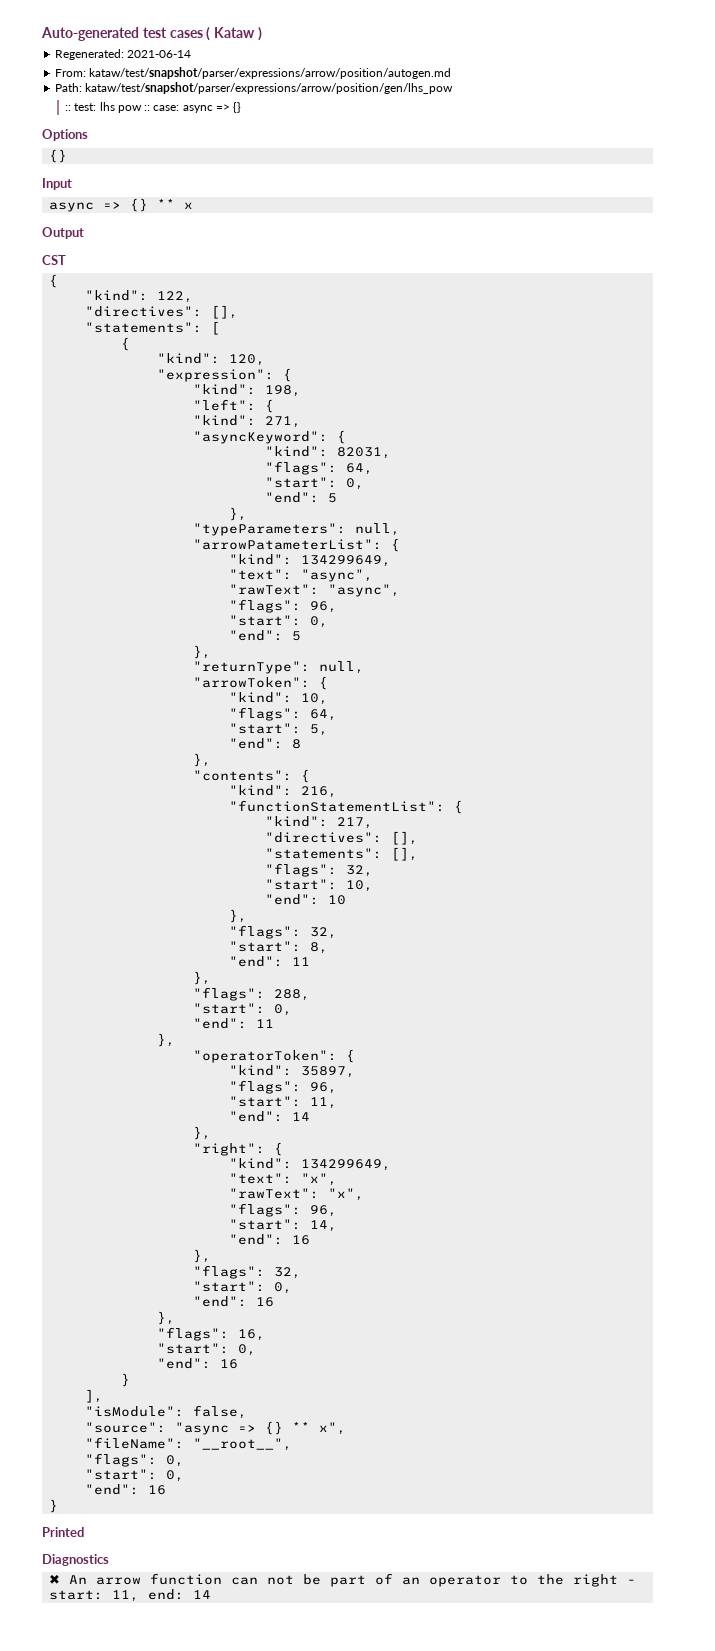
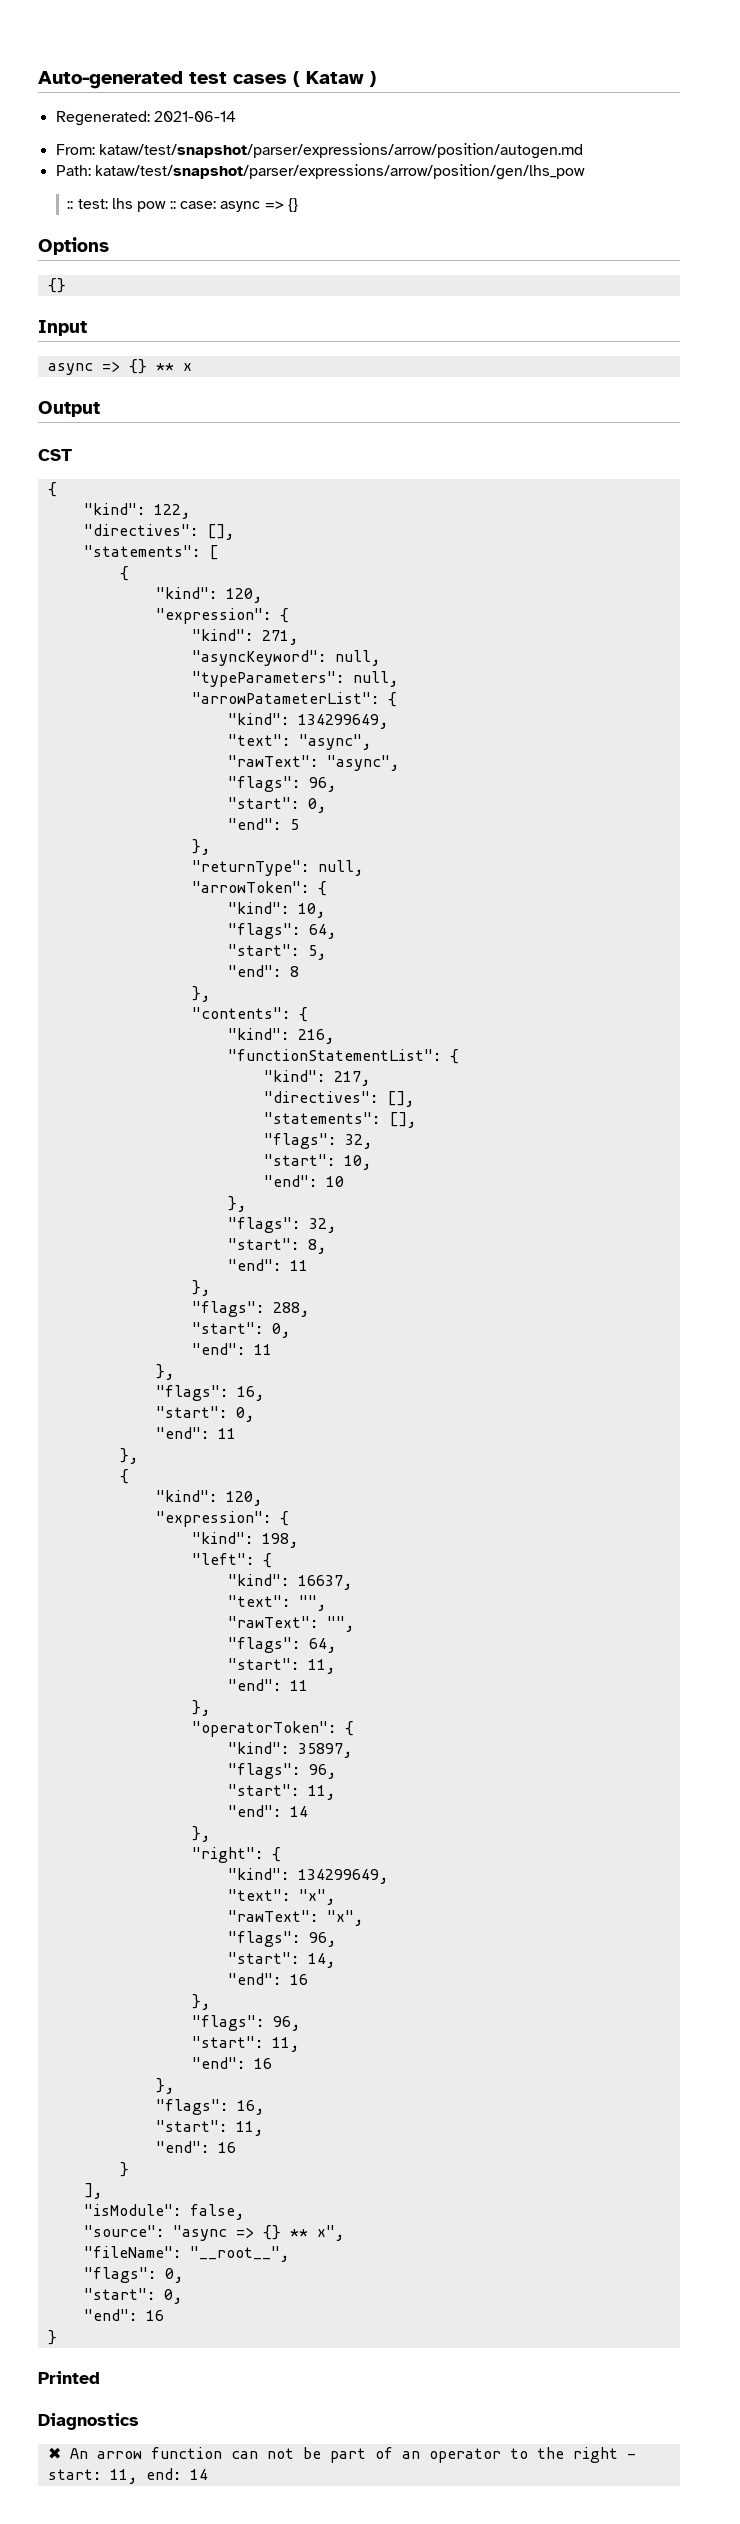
[193,384,302,397] [193,399,275,413] // "kind": 198, // "left": { -> (289, 615) none
[337,430,347,444] [265,446,392,459] [265,461,374,475] [265,477,365,490] [265,492,338,503] [229,507,248,521] { // "kind": 82031, // "flags": 64, // "start": 0, // "end": 5 // }, -> [334,650,380,666] null,
(176, 1040) none -> [155,1385,264,1401] [155,1406,254,1422] [155,1427,236,1439] [119,1448,138,1464] [119,1469,129,1484] [155,1490,262,1506] [155,1511,289,1527] [191,1532,298,1548] [191,1553,272,1568] [227,1574,352,1590] [227,1595,326,1611] [227,1616,354,1632] [227,1637,336,1653] [227,1658,335,1674] [227,1679,308,1691] [191,1700,210,1716] // "flags": 16, // "start": 0, // "end": 11 // }, // { // "kind": 120, // "expression": { // "kind": 198, // "left": { // "kind": 16637, // "text": "", // "rawText": "", // "flags": 64, // "start": 11, // "end": 11 // },
[274,1267,302,1279] [193,1281,293,1294] 32, // "start": 0, -> [272,2016,300,2031] [191,2036,299,2052] 96, // "start": 11,
[238,1344,257,1356] 0, -> [235,2121,263,2136] 11,

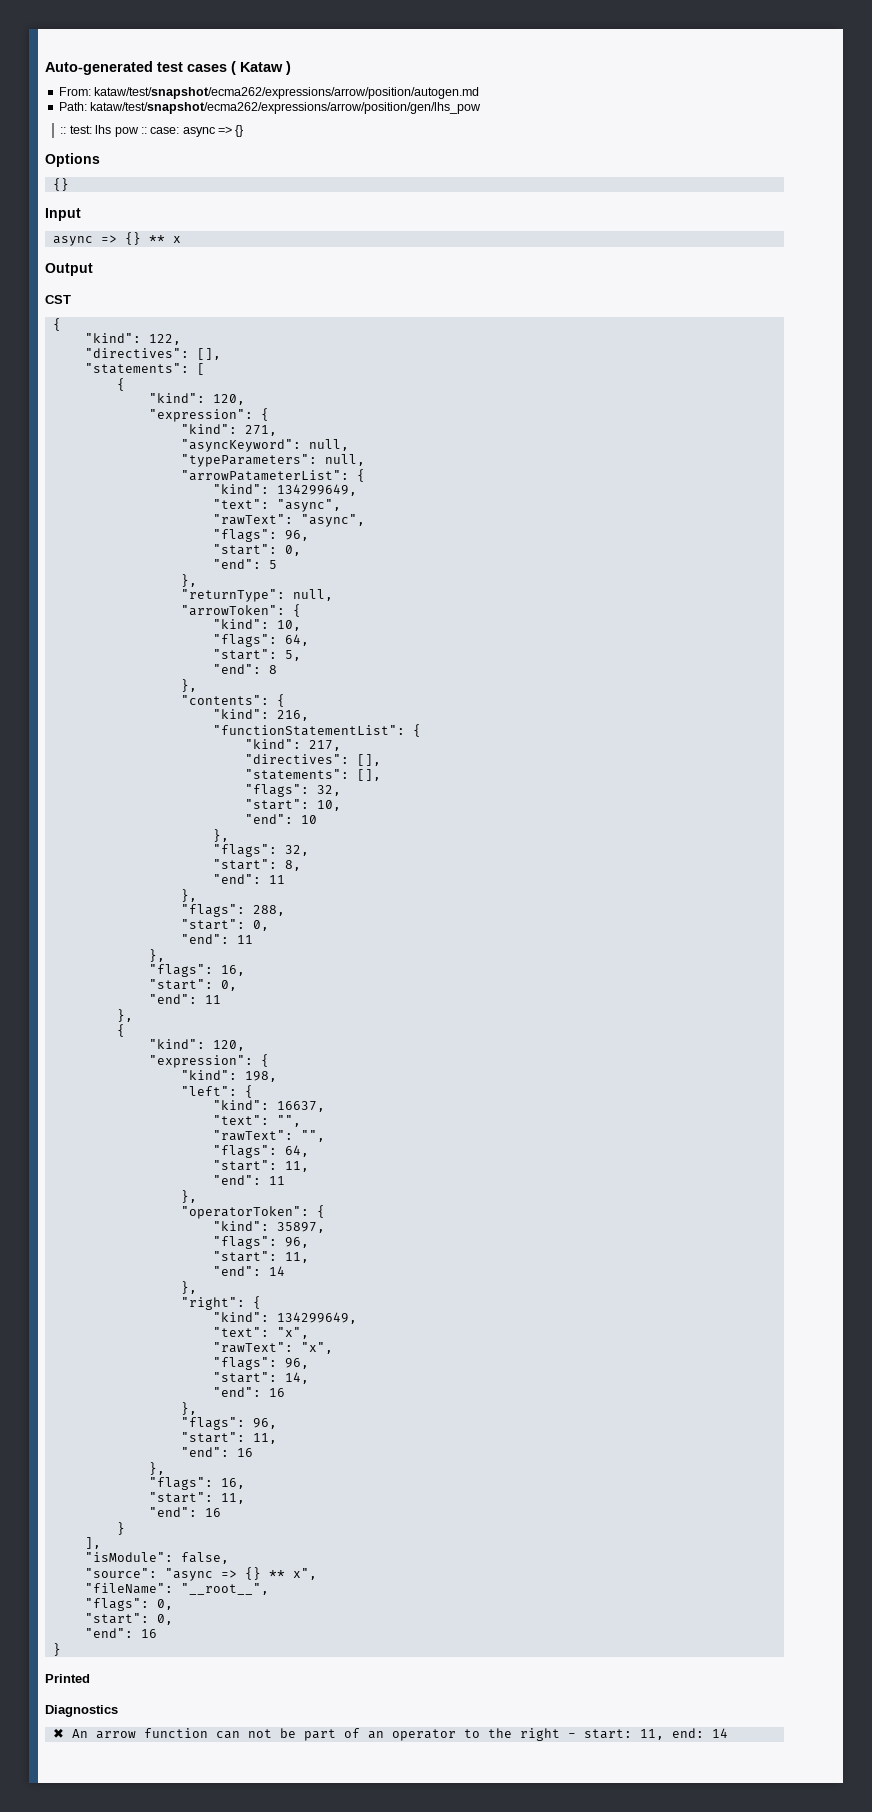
[55,111,236,126] // Regenerated: 2021-06-14 -> (291, 68) none
[98,143,583,159] kataw/test/snapshot/parser/expressions/arrow/position/autogen.md -> [94,87,480,99] kataw/test/snapshot/ecma262/expressions/arrow/position/autogen.md
[94,164,585,180] kataw/test/snapshot/parser/expressions/arrow/position/gen/lhs_pow -> [90,102,482,114] kataw/test/snapshot/ecma262/expressions/arrow/position/gen/lhs_pow

